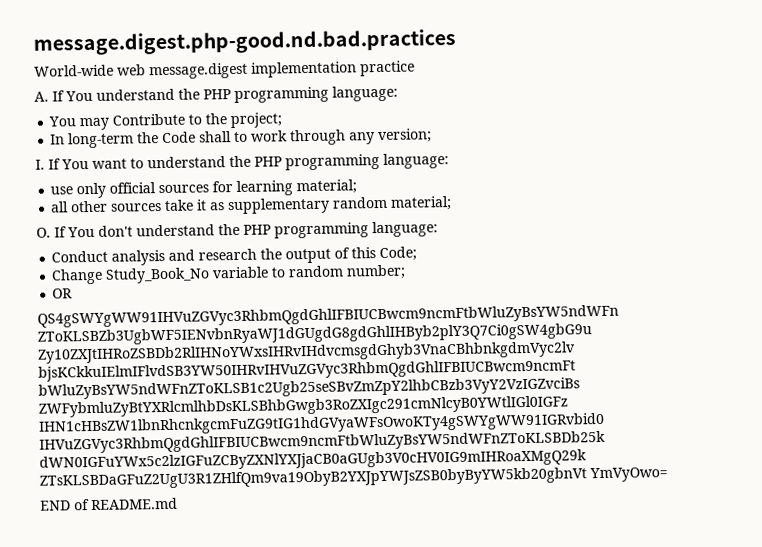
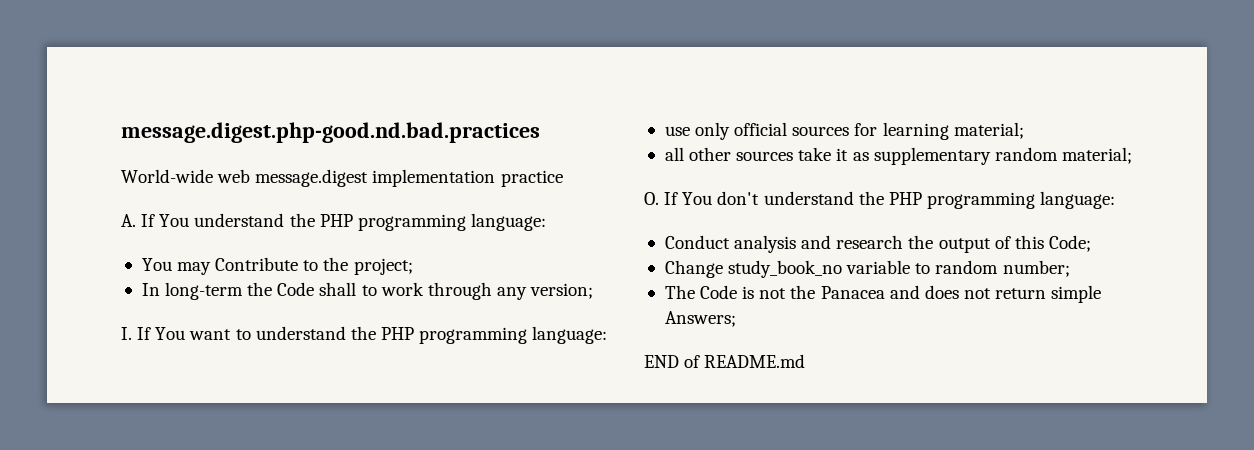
[105,267,211,284] Study_Book_No -> [728,260,843,278] study_book_no
[52,288,74,299] [37,304,619,328] [37,323,592,364] [38,359,576,382] [38,377,580,400] [38,395,568,418] [38,412,606,454] [39,449,587,472] [39,467,668,490] OR // QS4gSWYgWW91IHVuZGVyc3RhbmQgdGhlIFBIUCBwcm9ncmFtbWluZyBsYW5ndWFn ZToKLSBZb3UgbWF5IENvbnRyaWJ1dGUgdG8gdGhlIHByb2plY3Q7Ci0gSW4gbG9u Zy10ZXJtIHRoZSBDb2RlIHNoYWxsIHRvIHdvcmsgdGhyb3VnaCBhbnkgdmVyc2lv bjsKCkkuIElmIFlvdSB3YW50IHRvIHVuZGVyc3RhbmQgdGhlIFBIUCBwcm9ncmFt bWluZyBsYW5ndWFnZToKLSB1c2Ugb25seSBvZmZpY2lhbCBzb3VyY2VzIGZvciBs ZWFybmluZyBtYXRlcmlhbDsKLSBhbGwgb3RoZXIgc291cmNlcyB0YWtlIGl0IGFz IHN1cHBsZW1lbnRhcnkgcmFuZG9tIG1hdGVyaWFsOwoKTy4gSWYgWW91IGRvbid0 IHVuZGVyc3RhbmQgdGhlIFBIUCBwcm9ncmFtbWluZyBsYW5ndWFnZToKLSBDb25k dWN0IGFuYWx5c2lzIGFuZCByZXNlYXJjaCB0aGUgb3V0cHV0IG9mIHRoaXMgQ29k ZTsKLSBDaGFuZ2UgU3R1ZHlfQm9va19ObyB2YXJpYWJsZSB0byByYW5kb20gbnVt YmVyOwo= -> [664,285,1102,303] [664,311,736,327] The Code is not the Panacea and does not return simple Answers;

